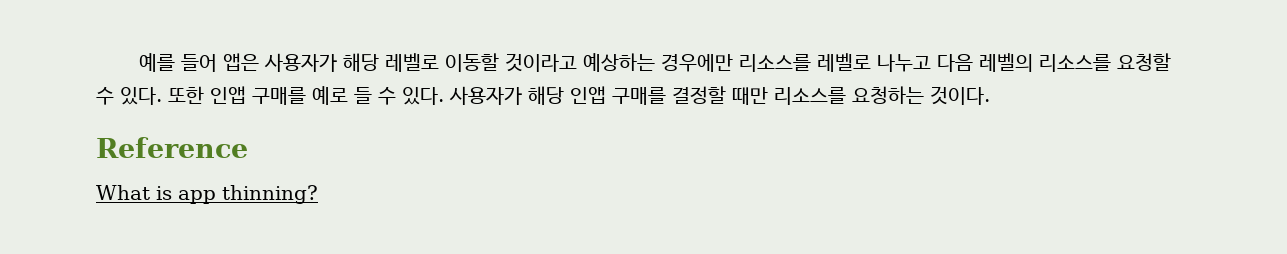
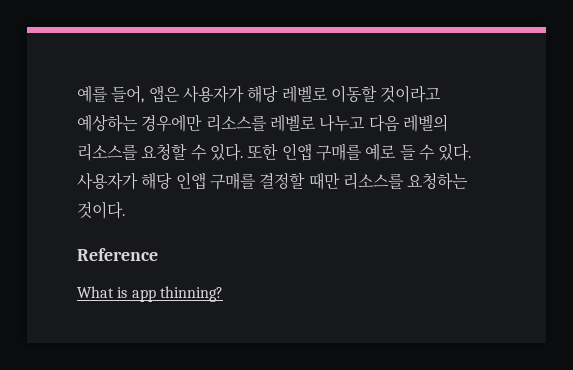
[181,54,218,72] 들어 -> [111,85,145,103] 들어,

